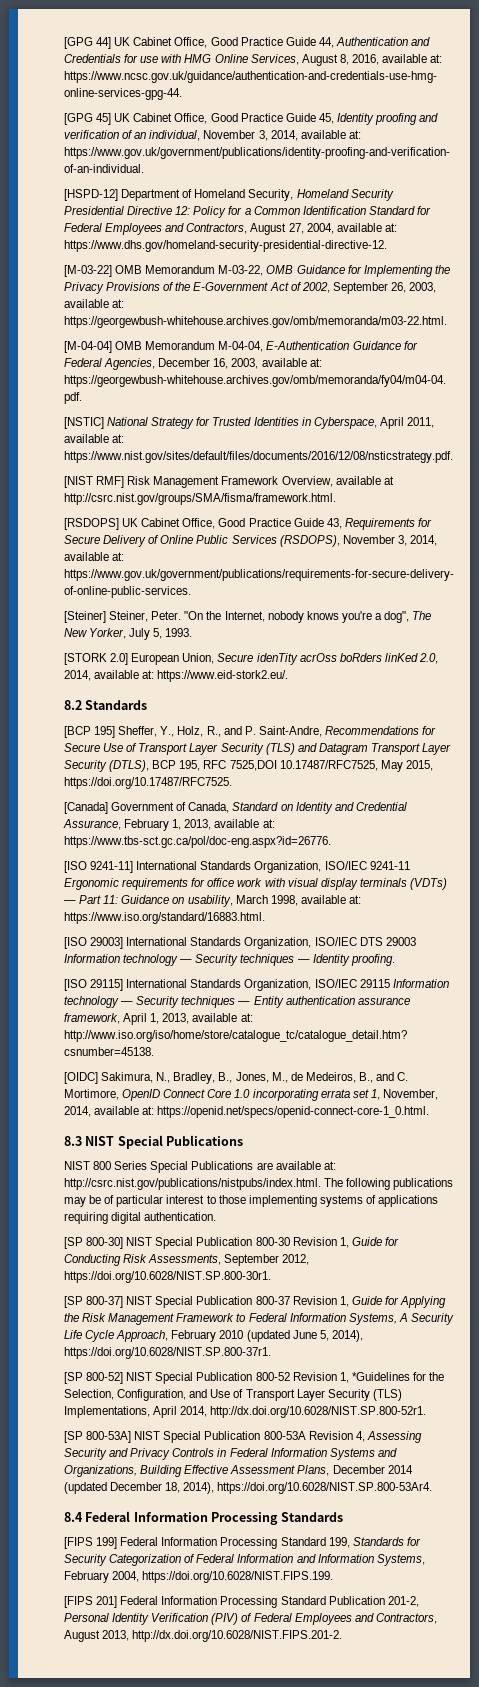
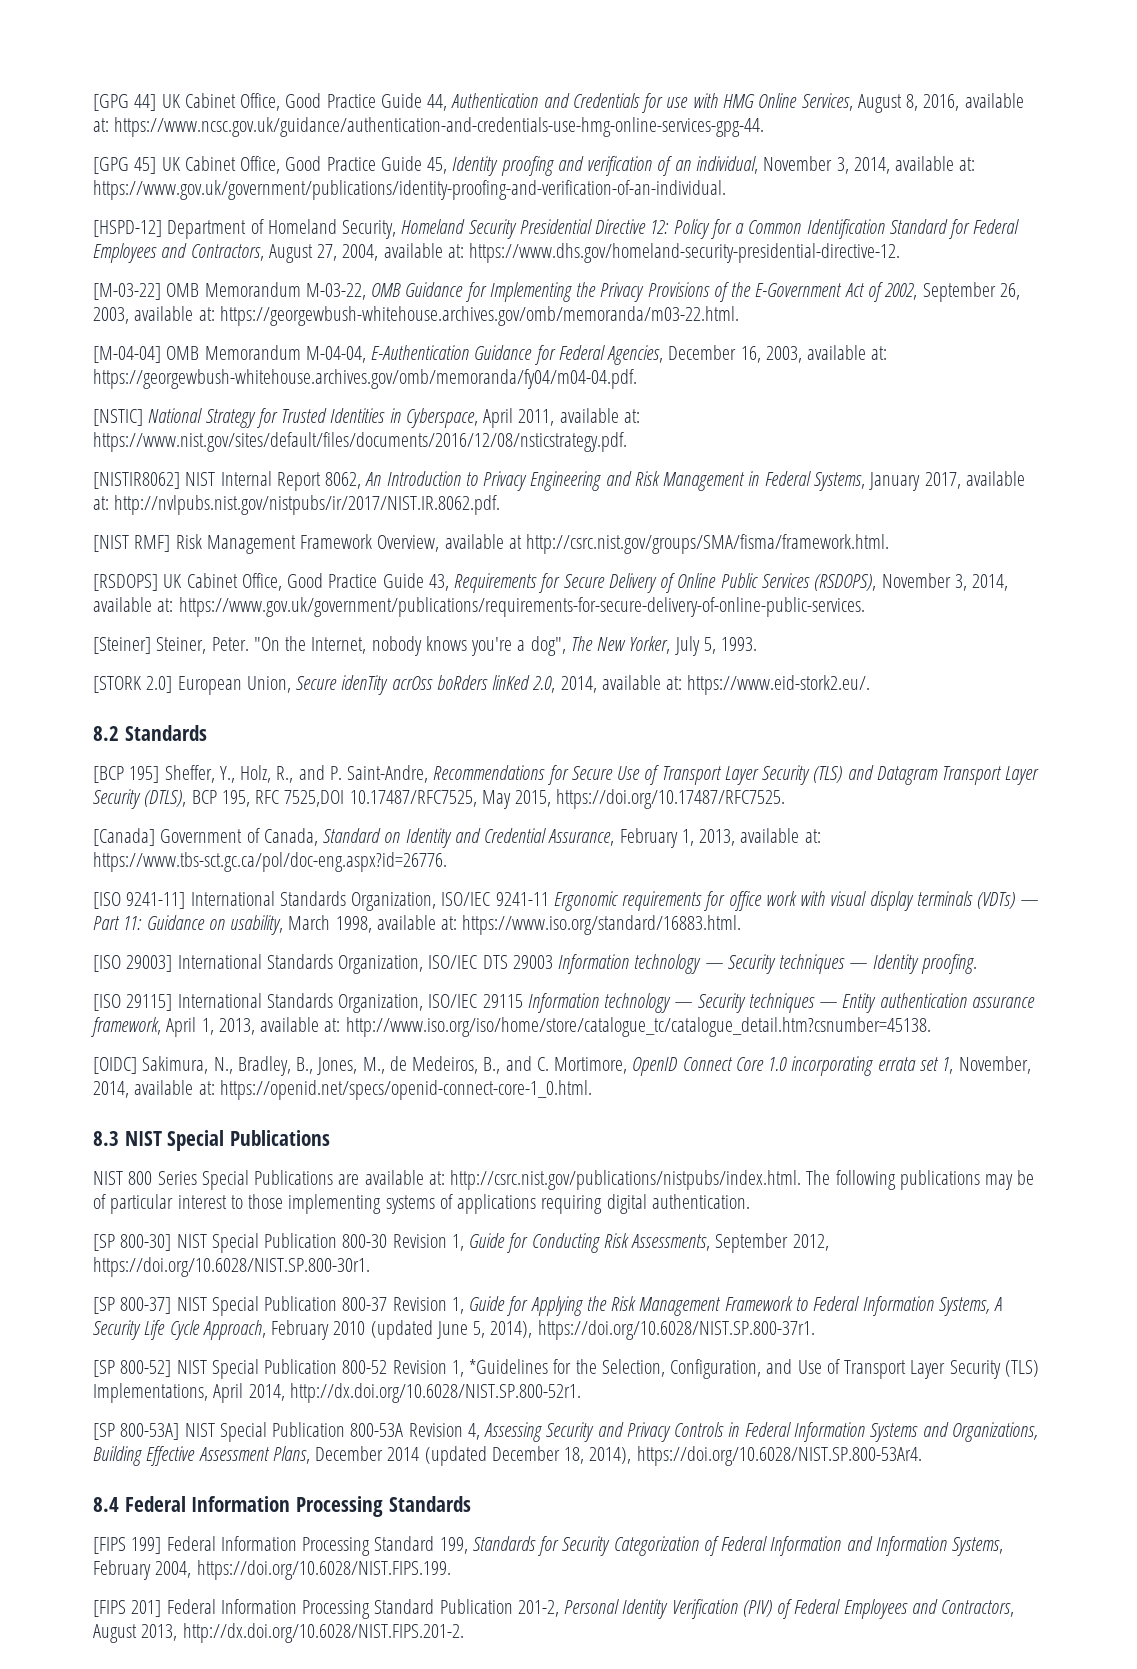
(453, 457) none -> [93,471,1025,491] [93,495,501,515] // [NISTIR8062] NIST Internal Report 8062, An Introduction to Privacy Engineering and Risk Management in Federal Systems, January 2017, available at: http://nvlpubs.nist.gov/nistpubs/ir/2017/NIST.IR.8062.pdf.

